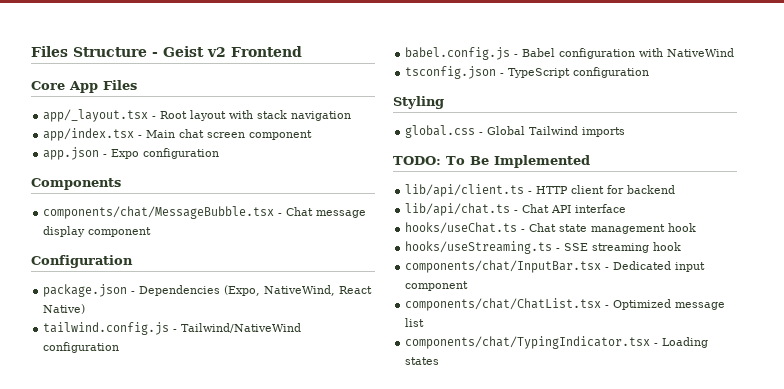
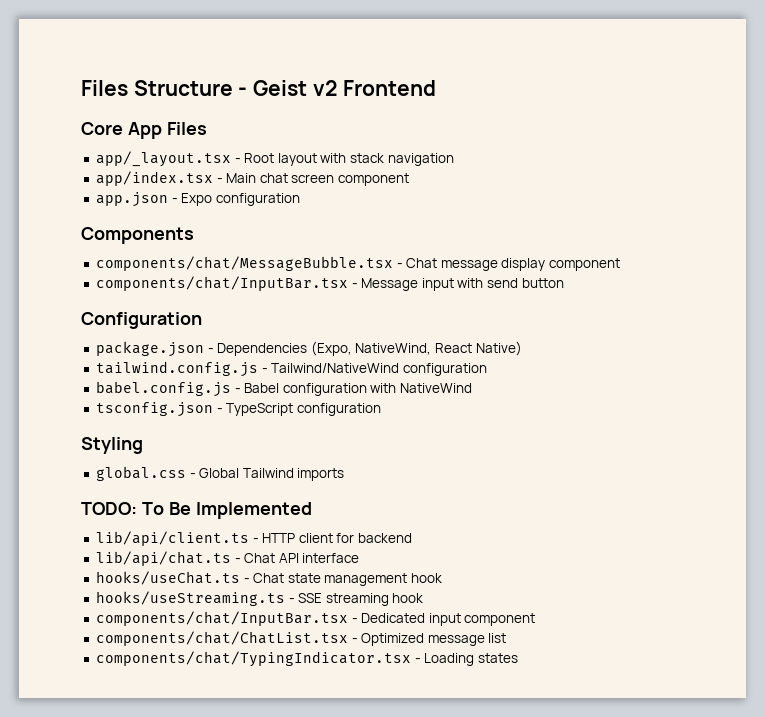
(152, 232) none -> [95,276,564,291] // components/chat/InputBar.tsx - Message input with send button

